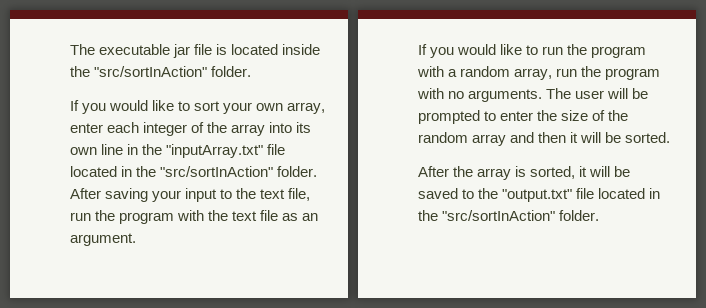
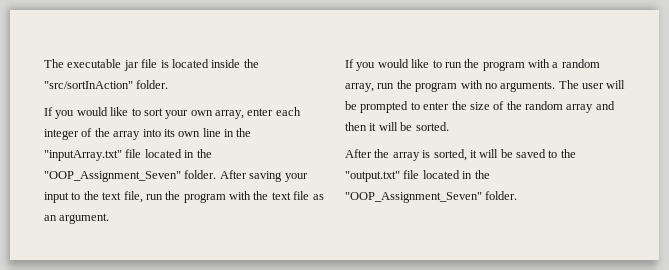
[160,166,274,177] "src/sortInAction" -> [44,171,181,182] "OOP_Assignment_Seven"
[442,210,556,221] "src/sortInAction" -> [345,192,482,203] "OOP_Assignment_Seven"

